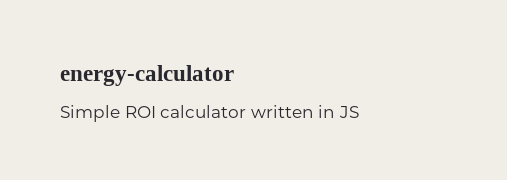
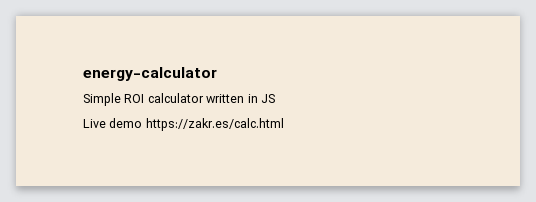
(359, 112) none -> [83,118,284,131] // Live demo https://zakr.es/calc.html

